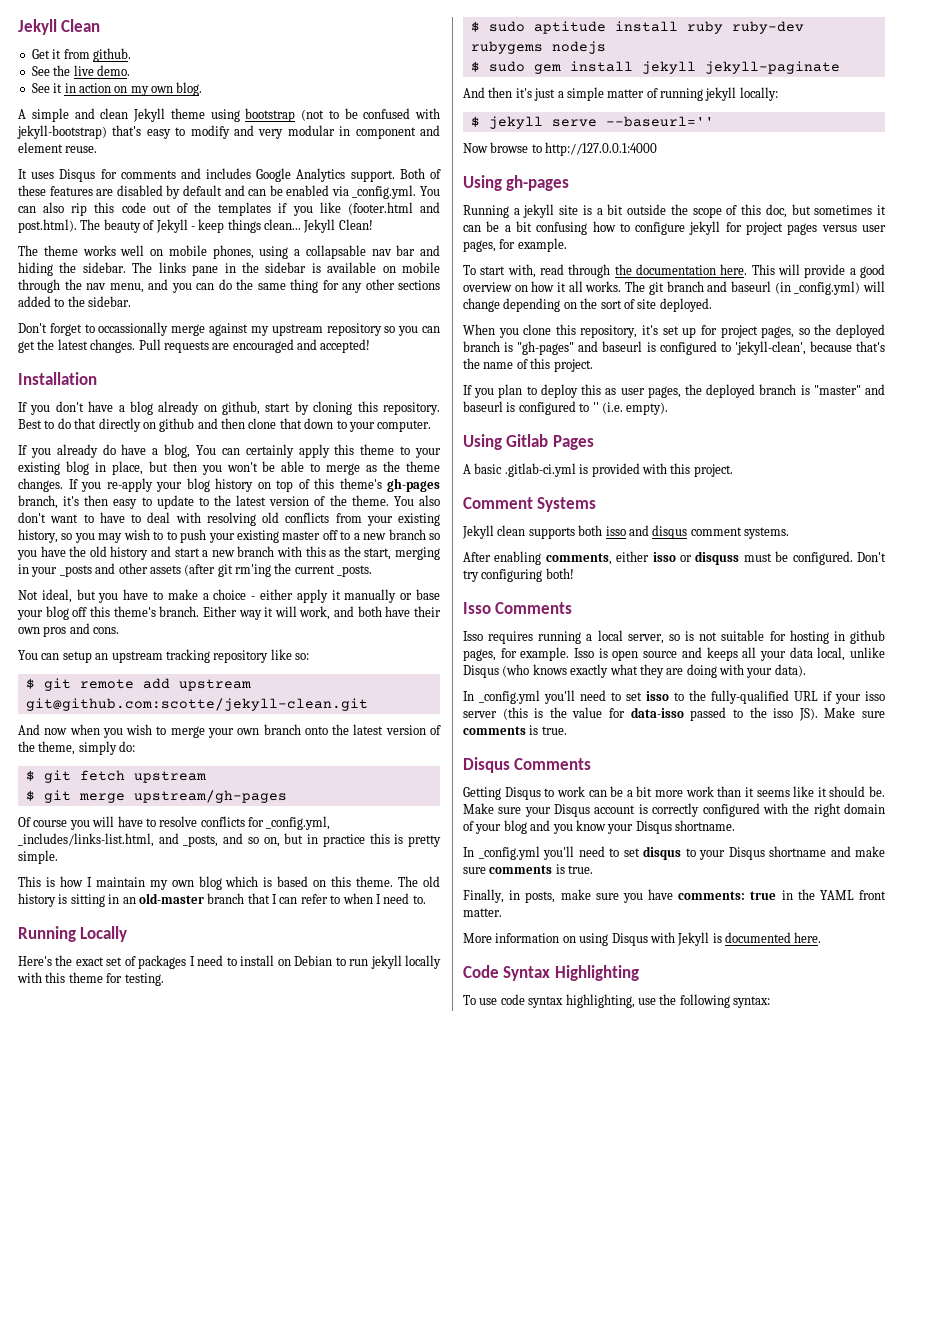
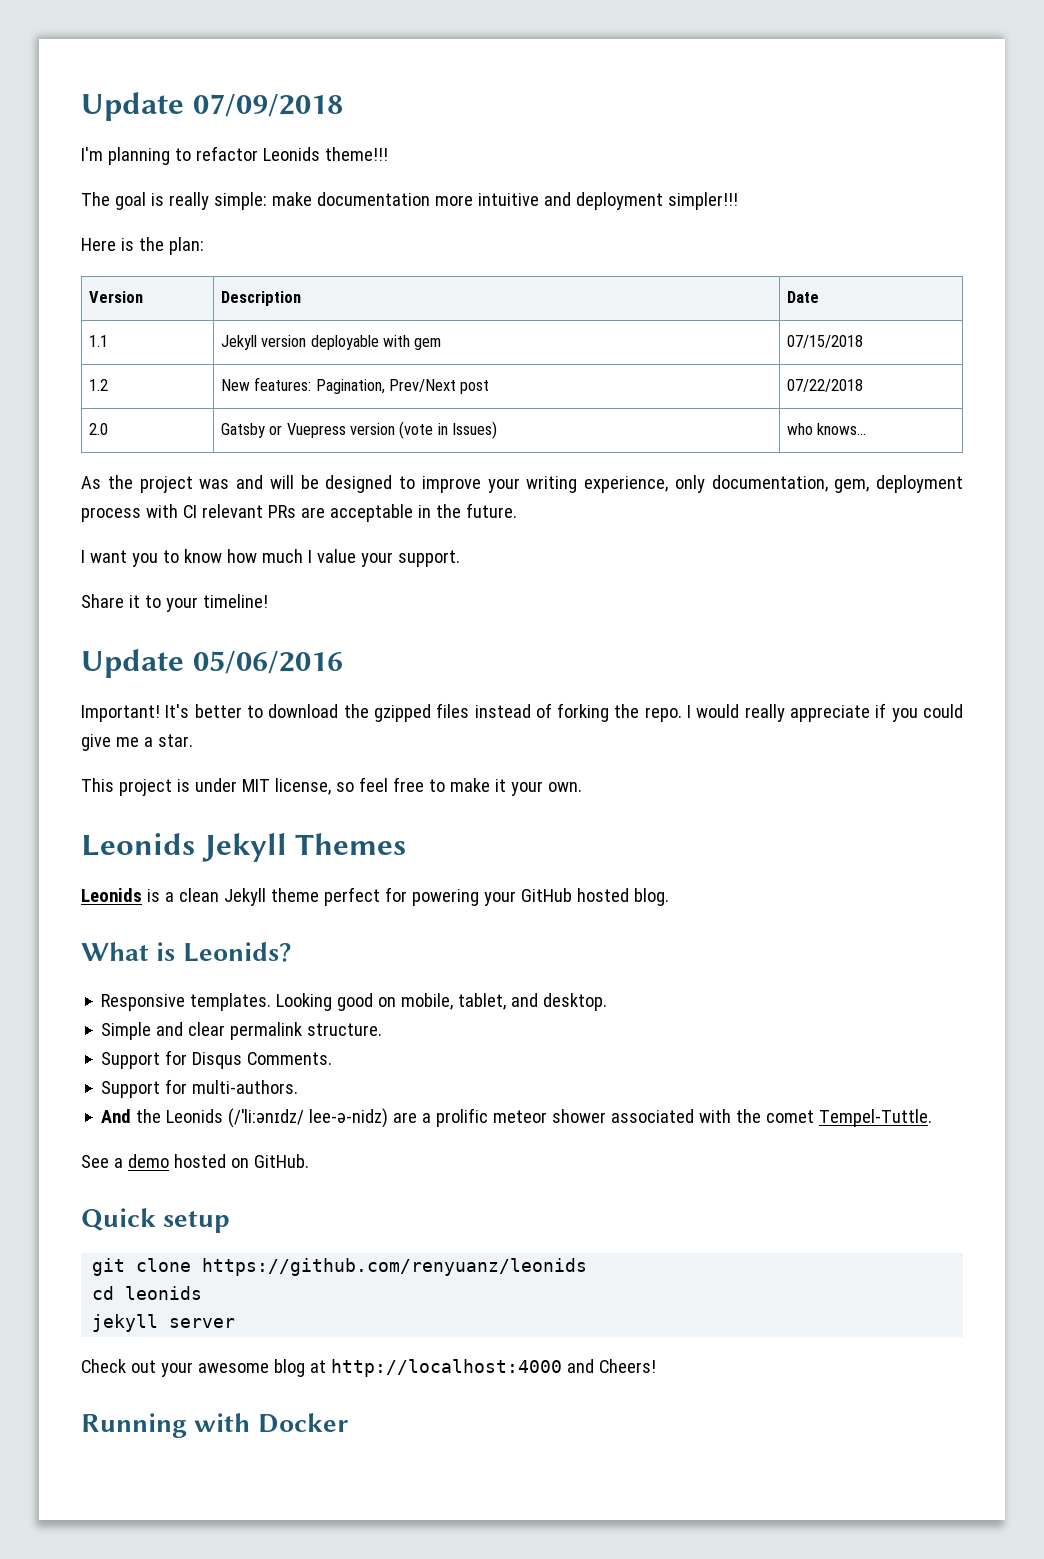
[18,19,101,35] [31,48,131,62] [31,65,130,76] [31,82,203,96] [18,108,440,122] [17,125,440,139] [18,142,98,153] [18,168,442,182] [18,185,440,199] [18,202,440,216] [18,219,373,233] [18,245,440,259] [18,262,440,276] [18,279,440,293] [18,296,132,307] [18,322,440,336] [18,339,371,353] [18,372,97,385] [18,401,440,415] [18,418,432,432] [18,444,441,458] [18,461,441,475] [18,478,440,492] [18,495,441,509] [18,512,440,526] [18,529,440,543] [17,546,441,560] [18,563,373,577] [18,589,441,603] [17,606,442,620] [18,623,120,637] [18,649,309,663] [25,678,251,691] [25,698,368,711] [18,724,441,738] [18,741,136,755] [25,770,206,783] [25,790,287,803] [18,816,331,830] [18,833,442,847] [18,850,58,864] [18,876,441,890] [18,893,426,907] [18,926,128,942] [18,955,441,969] [17,972,164,986] [470,21,804,34] [470,41,606,54] [470,61,840,74] [463,87,778,101] [470,116,714,129] [463,142,658,156] [463,175,570,191] [463,204,886,218] [463,221,887,235] [463,238,567,252] [463,264,885,278] [463,281,885,295] [463,298,712,312] [463,324,886,338] [463,341,885,355] [463,358,593,372] [463,384,885,398] [463,401,669,415] [463,434,594,450] [463,463,733,477] [463,497,597,512] [462,525,789,539] [463,551,886,565] [463,568,574,582] [463,602,573,614] [463,630,885,644] [463,647,885,661] [463,664,806,678] [463,690,885,704] [463,707,886,721] [463,725,567,735] [463,757,592,773] [463,786,885,800] [463,803,885,817] [463,820,735,834] [463,846,885,860] [463,864,594,874] [463,889,886,903] [463,908,502,917] [463,932,822,946] [463,965,639,981] [463,994,770,1008] Jekyll Clean // Get it from github. // See the live demo. // See it in action on my own blog. // A simple and clean Jekyll theme using bootstrap (not to be confused with jekyll-bootstrap) that's easy to modify and very modular in component and element reuse. // It uses Disqus for comments and includes Google Analytics support. Both of these features are disabled by default and can be enabled via _config.yml. You can also rip this code out of the templates if you like (footer.html and post.html). The beauty of Jekyll - keep things clean... Jekyll Clean! // The theme works well on mobile phones, using a collapsable nav bar and hiding the sidebar. The links pane in the sidebar is available on mobile through the nav menu, and you can do the same thing for any other sections added to the sidebar. // Don't forget to occassionally merge against my upstream repository so you can get the latest changes. Pull requests are encouraged and accepted! // Installation // If you don't have a blog already on github, start by cloning this repository. Best to do that directly on github and then clone that down to your computer. // If you already do have a blog, You can certainly apply this theme to your existing blog in place, but then you won't be able to merge as the theme changes. If you re-apply your blog history on top of this theme's gh-pages branch, it's then easy to update to the latest version of the theme. You also don't want to have to deal with resolving old conflicts from your existing history, so you may wish to to push your existing master off to a new branch so you have the old history and start a new branch with this as the start, merging in your _posts and other assets (after git rm'ing the current _posts. // Not ideal, but you have to make a choice - either apply it manually or base your blog off this theme's branch. Either way it will work, and both have their own pros and cons. // You can setup an upstream tracking repository like so: // $ git remote add upstream git@github.com:scotte/jekyll-clean.git // And now when you wish to merge your own branch onto the latest version of the theme, simply do: // $ git fetch upstream // $ git merge upstream/gh-pages // Of course you will have to resolve conflicts for _config.yml, _includes/links-list.html, and _posts, and so on, but in practice this is pretty simple. // This is how I maintain my own blog which is based on this theme. The old history is sitting in an old-master branch that I can refer to when I need to. // Running Locally // Here's the exact set of packages I need to install on Debian to run jekyll locally with this theme for testing. // $ sudo aptitude install ruby ruby-dev rubygems nodejs // $ sudo gem install jekyll jekyll-paginate // And then it's just a simple matter of running jekyll locally: // $ jekyll serve --baseurl='' // Now browse to http://127.0.0.1:4000 // Using gh-pages // Running a jekyll site is a bit outside the scope of this doc, but sometimes it can be a bit confusing how to configure jekyll for project pages versus user pages, for example. // To start with, read through the documentation here. This will provide a good overview on how it all works. The git branch and baseurl (in _config.yml) will change depending on the sort of site deployed. // When you clone this repository, it's set up for project pages, so the deployed branch is "gh-pages" and baseurl is configured to 'jekyll-clean', because that's the name of this project. // If you plan to deploy this as user pages, the deployed branch is "master" and baseurl is configured to '' (i.e. empty). // Using Gitlab Pages // A basic .gitlab-ci.yml is provided with this project. // Comment Systems // Jekyll clean supports both isso and disqus comment systems. // After enabling comments, either isso or disquss must be configured. Don't try configuring both! // Isso Comments // Isso requires running a local server, so is not suitable for hosting in github pages, for example. Isso is open source and keeps all your data local, unlike Disqus (who knows exactly what they are doing with your data). // In _config.yml you'll need to set isso to the fully-qualified URL if your isso server (this is the value for data-isso passed to the isso JS). Make sure comments is true. // Disqus Comments // Getting Disqus to work can be a bit more work than it seems like it should be. Make sure your Disqus account is correctly configured with the right domain of your blog and you know your Disqus shortname. // In _config.yml you'll need to set disqus to your Disqus shortname and make sure comments is true. // Finally, in posts, make sure you have comments: true in the YAML front matter. // More information on using Disqus with Jekyll is documented here. // Code Syntax Highlighting // To use code syntax highlighting, use the following syntax: -> [81,92,343,121] [81,146,388,165] [81,192,738,210] [81,237,204,255] [88,291,143,303] [220,291,301,306] [786,291,819,303] [88,335,108,347] [220,335,442,350] [786,335,863,348] [88,379,108,391] [220,377,490,394] [786,379,863,392] [88,423,108,435] [220,421,498,439] [786,423,867,435] [81,475,963,493] [81,503,517,522] [81,549,460,567] [81,594,268,612] [81,649,343,678] [81,703,963,722] [81,734,193,751] [81,777,582,796] [81,833,407,862] [81,887,669,906] [81,942,292,962] [101,993,608,1011] [101,1022,383,1040] [101,1050,333,1069] [101,1079,299,1098] [101,1108,933,1128] [81,1154,309,1168] [81,1208,231,1233] [92,1258,588,1276] [92,1286,203,1300] [92,1314,236,1332] [81,1359,656,1377] [81,1413,348,1438] Update 07/09/2018 // I'm planning to refactor Leonids theme!!! // The goal is really simple: make documentation more intuitive and deployment simpler!!! // Here is the plan: // Version | Description | Date // 1.1 | Jekyll version deployable with gem | 07/15/2018 // 1.2 | New features: Pagination, Prev/Next post | 07/22/2018 // 2.0 | Gatsby or Vuepress version (vote in Issues) | who knows... // As the project was and will be designed to improve your writing experience, only documentation, gem, deployment process with CI relevant PRs are acceptable in the future. // I want you to know how much I value your support. // Share it to your timeline! // Update 05/06/2016 // Important! It's better to download the gzipped files instead of forking the repo. I would really appreciate if you could give me a star. // This project is under MIT license, so feel free to make it your own. // Leonids Jekyll Themes // Leonids is a clean Jekyll theme perfect for powering your GitHub hosted blog. // What is Leonids? // Responsive templates. Looking good on mobile, tablet, and desktop. // Simple and clear permalink structure. // Support for Disqus Comments. // Support for multi-authors. // And the Leonids (/ˈliːənɪdz/ lee-ə-nidz) are a prolific meteor shower associated with the comet Tempel-Tuttle. // See a demo hosted on GitHub. // Quick setup // git clone https://github.com/renyuanz/leonids // cd leonids // jekyll server // Check out your awesome blog at http://localhost:4000 and Cheers! // Running with Docker

